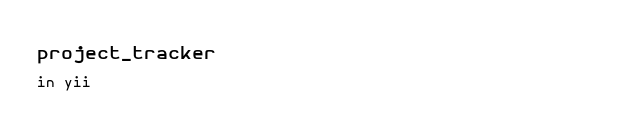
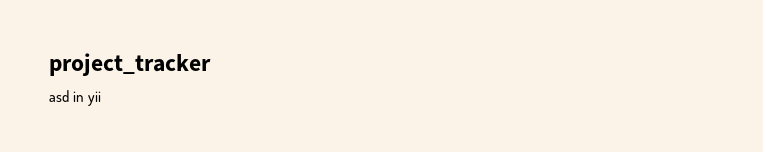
(216, 55) none -> [49,90,69,102] asd

